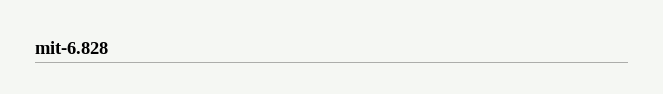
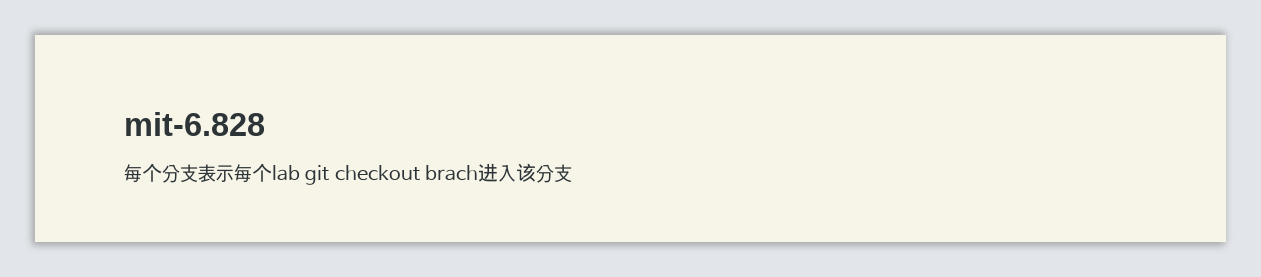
(108, 47) none -> [124,163,573,185] // 每个分支表示每个lab git checkout brach进入该分支

